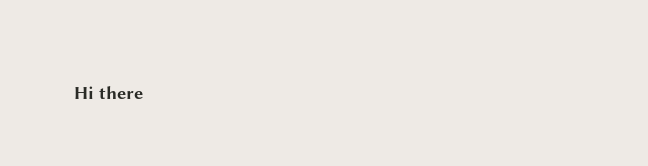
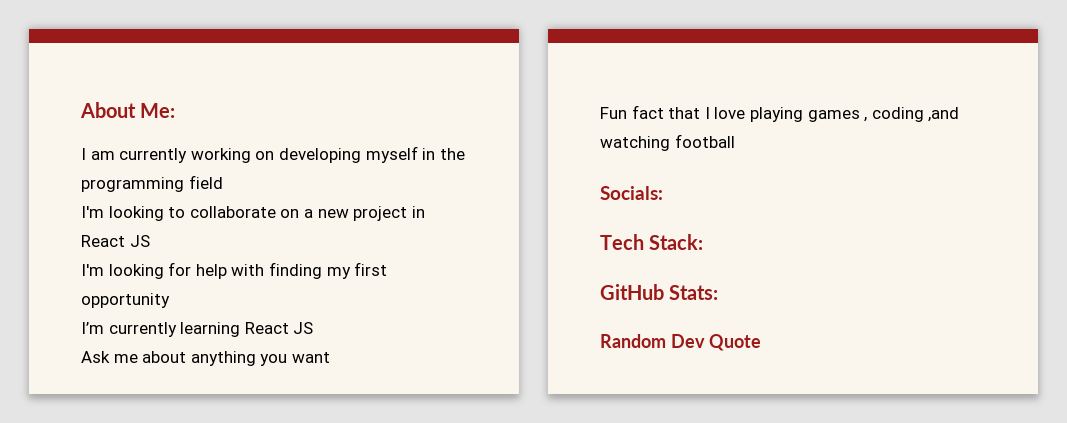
[74,86,143,99] Hi there -> [80,102,176,118] [81,146,465,163] [81,175,223,192] [81,206,425,221] [81,235,150,247] [81,262,388,279] [81,293,170,308] [81,322,314,337] [81,351,330,366] [600,105,960,122] [600,134,735,151] [600,186,663,200] [600,234,704,250] [600,284,719,300] [600,334,762,351] About Me: // I am currently working on developing myself in the programming field // I'm looking to collaborate on a new project in React JS // I'm looking for help with finding my first opportunity // I’m currently learning React JS // Ask me about anything you want // Fun fact that I love playing games , coding ,and watching football // Socials: // Tech Stack: // GitHub Stats: // Random Dev Quote

